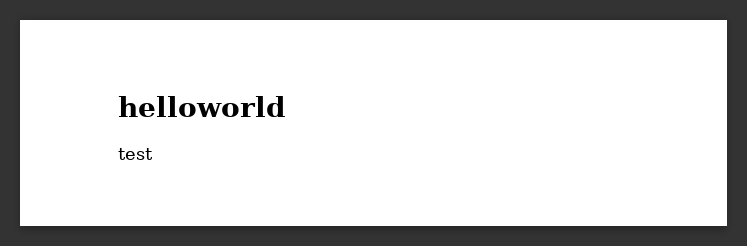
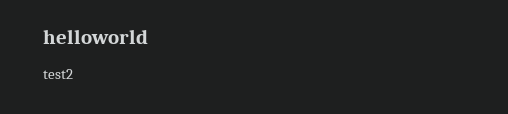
[118,148,153,160] test -> [43,69,73,79] test2

